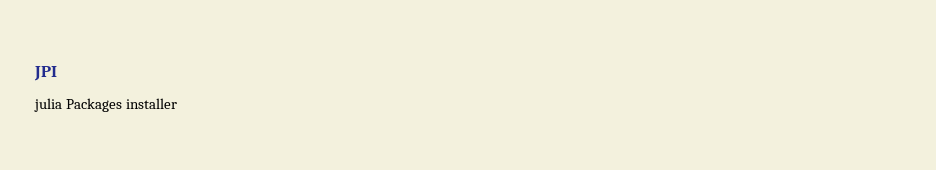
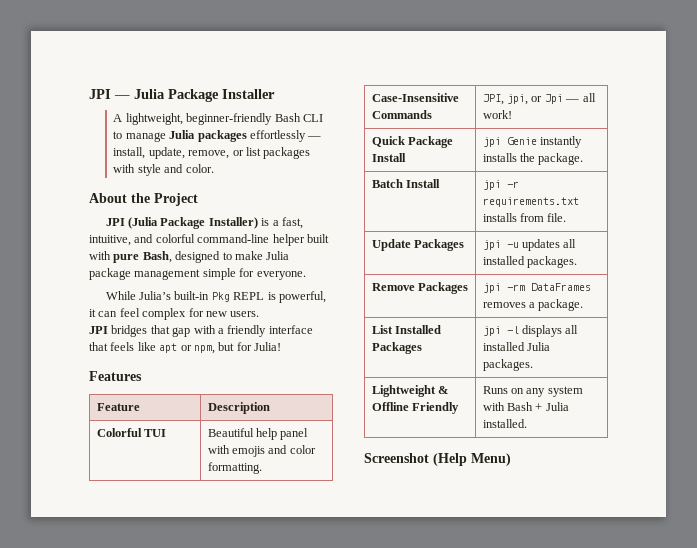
[34,66,57,81] [34,98,177,112] JPI // julia Packages installer -> [89,89,275,102] [113,113,323,125] [113,130,322,142] [113,147,311,159] [113,164,214,176] [89,193,198,206] [105,217,303,229] [89,234,329,246] [89,251,290,263] [89,268,306,280] [105,291,326,303] [89,308,260,320] [89,325,313,337] [89,342,281,354] [89,371,142,381] [96,403,140,411] [207,402,270,414] [96,428,167,437] [207,428,309,440] [207,445,316,457] [207,462,262,474] [371,93,459,102] [371,110,432,119] [482,93,596,105] [482,110,512,119] [371,136,454,148] [371,153,406,162] [482,136,583,148] [482,153,584,165] [371,179,441,188] [482,180,519,190] [482,197,579,207] [482,213,567,222] [371,239,465,251] [482,239,577,251] [482,256,578,268] [371,282,469,294] [482,283,591,293] [482,299,584,311] [371,325,442,334] [371,342,422,354] [482,325,579,337] [482,342,551,351] [482,359,533,371] [371,385,449,397] [371,402,460,414] [482,386,583,397] [482,402,569,411] [482,419,527,428] [364,453,511,466] JPI — Julia Package Installer // A lightweight, beginner-friendly Bash CLI to manage Julia packages effortlessly — install, update, remove, or list packages with style and color. // About the Project // JPI (Julia Package Installer) is a fast, intuitive, and colorful command-line helper built with pure Bash, designed to make Julia package management simple for everyone. // While Julia’s built-in Pkg REPL is powerful, it can feel complex for new users. // JPI bridges that gap with a friendly interface that feels like apt or npm, but for Julia! // Features // Feature | Description // Colorful TUI | Beautiful help panel with emojis and color formatting. // Case-Insensitive Commands | JPI, jpi, or Jpi — all work! // Quick Package Install | jpi Genie instantly installs the package. // Batch Install | jpi -r requirements.txt installs from file. // Update Packages | jpi -u updates all installed packages. // Remove Packages | jpi -rm DataFrames removes a package. // List Installed Packages | jpi -l displays all installed Julia packages. // Lightweight & Offline Friendly | Runs on any system with Bash + Julia installed. // Screenshot (Help Menu)

